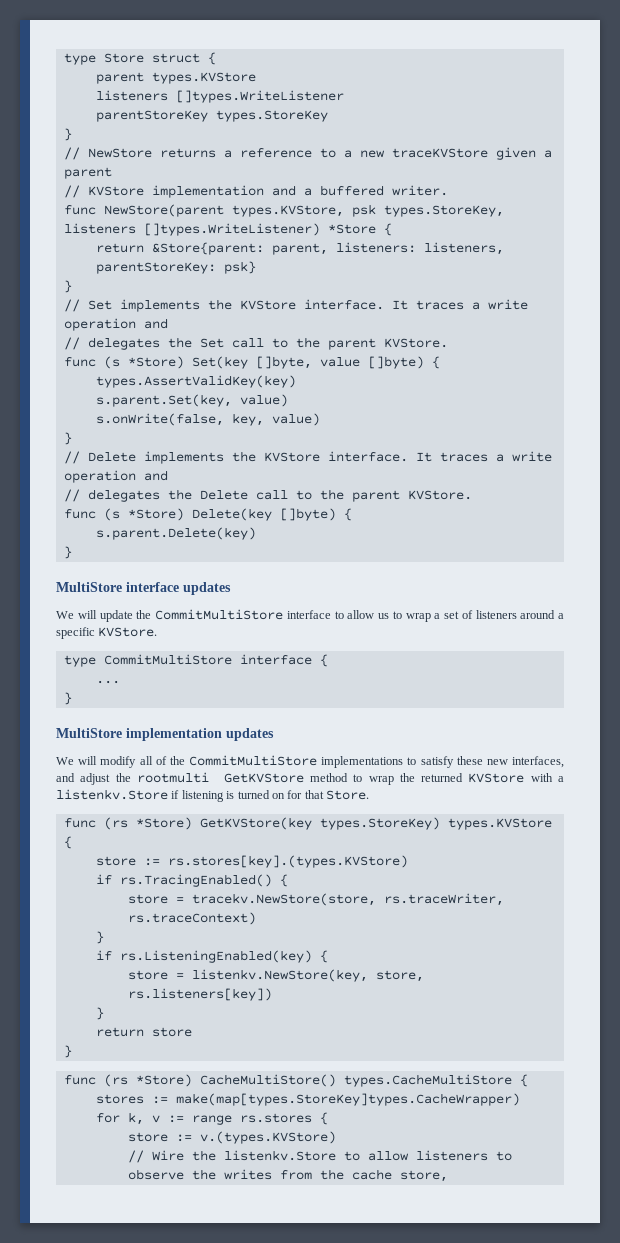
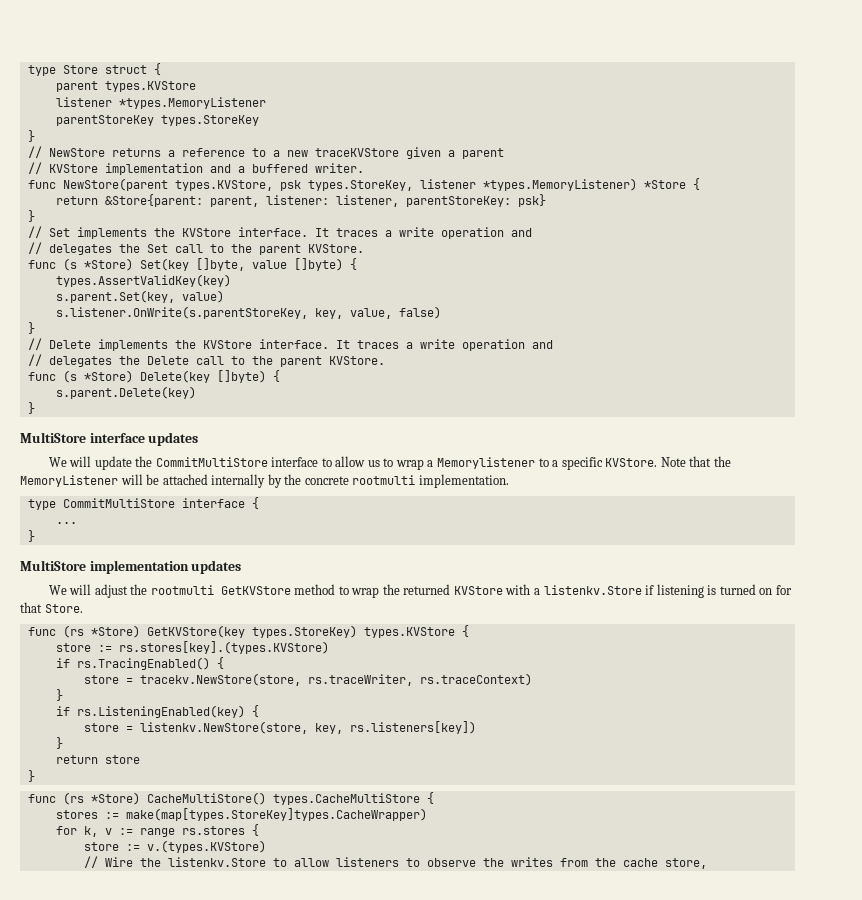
[95,90,344,103] listeners []types.WriteListener -> [55,97,266,109] listener *types.MemoryListener
[63,223,320,236] listeners []types.WriteListener) -> [419,178,637,191] listener *types.MemoryListener)
[335,242,504,255] listeners: listeners, -> [265,195,399,207] listener: listener,
[95,413,320,426] s.onWrite(false, key, value) -> [55,306,441,319] s.listener.OnWrite(s.parentStoreKey, key, value, false)
[444,610,556,619] set of listeners around -> [436,457,549,469] Memorylistener to
(158, 632) none -> [660,456,731,467] [20,474,509,488] Note that the MemoryListener will be attached internally by the concrete rootmulti implementation.
[100,755,565,768] [56,773,75,782] modify all of the CommitMultiStore implementations to satisfy these new interfaces, and -> (92, 589) none
[191,969,424,982] listenkv.NewStore(key, store, -> [139,721,343,734] listenkv.NewStore(store, key,

